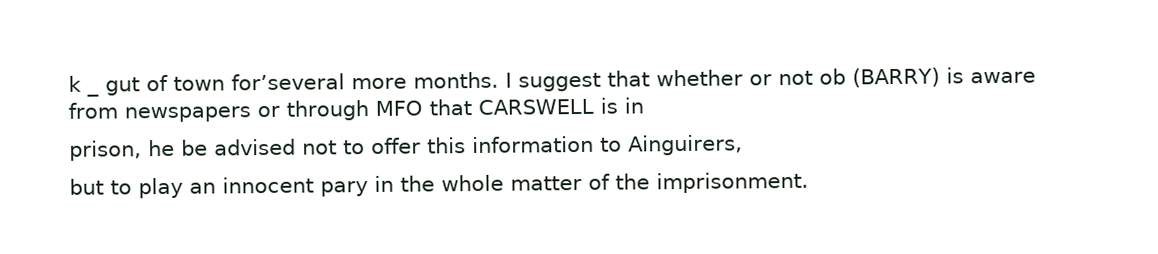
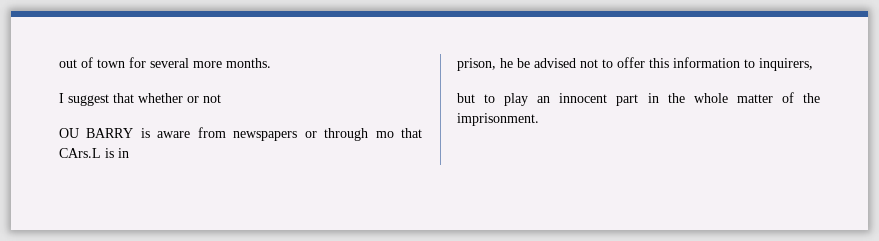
[68,73,345,97] k _ gut of town for’several -> [59,57,189,68] out of town for several
(499, 80) none -> (271, 63) //
[819,67,940,88] ob (BARRY) -> [59,128,134,138] // OU BARRY
[375,98,594,116] MFO that CARSWELL -> [375,128,423,138] [59,148,101,158] mo that CArs.L
[628,134,743,156] Ainguirers, -> [759,58,813,71] inquirers,
[320,181,368,197] pary -> [616,94,639,106] part

